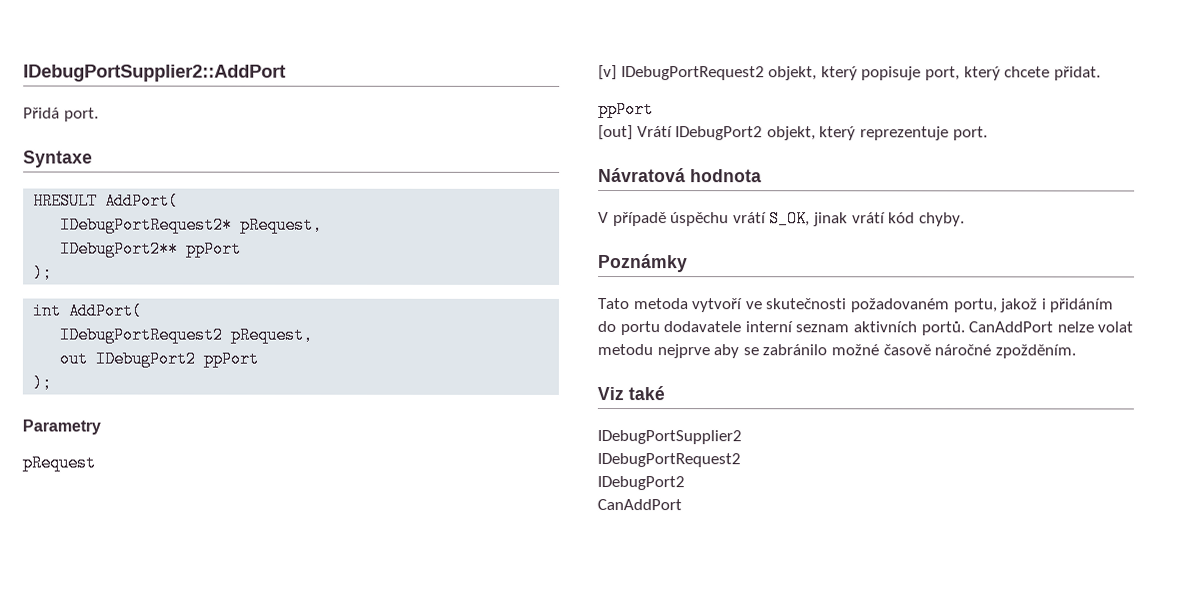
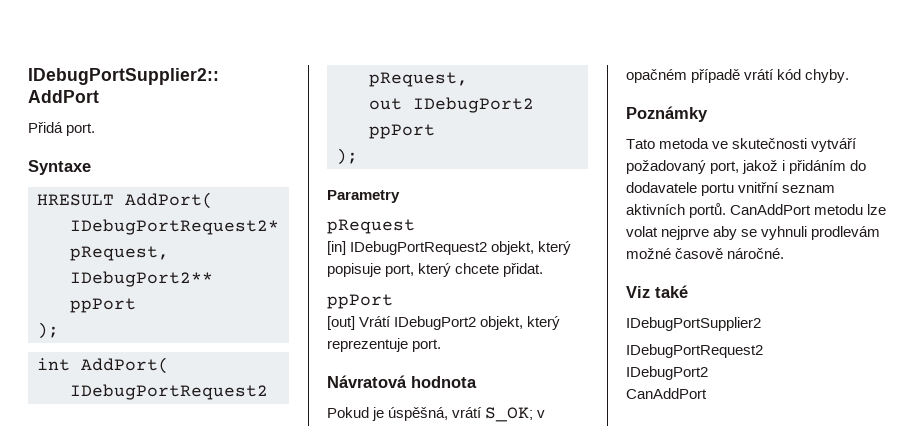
[598,65,617,81] [v] -> [327,241,346,255] [in]
[598,210,848,228] V případě úspěchu vrátí S_OK, jinak -> [327,407,546,422] [626,69,741,83] Pokud je úspěšná, vrátí S_OK; v opačném případě
[691,298,744,313] vytvoří -> (710, 143) none
[849,298,998,313] požadovaném portu, -> [811,138,858,152] [626,160,740,174] vytváří požadovaný port,
[619,321,793,336] portu dodavatele interní -> [626,182,780,196] dodavatele portu vnitřní
[1056,321,1134,333] [597,344,1076,359] nelze volat metodu nejprve aby se zabránilo možné časově náročné zpožděním. -> [814,204,887,215] [626,226,881,240] [626,248,785,259] metodu lze volat nejprve aby se vyhnuli prodlevám možné časově náročné.

